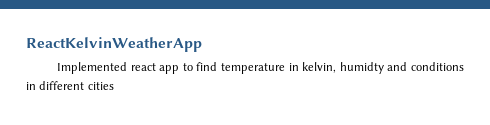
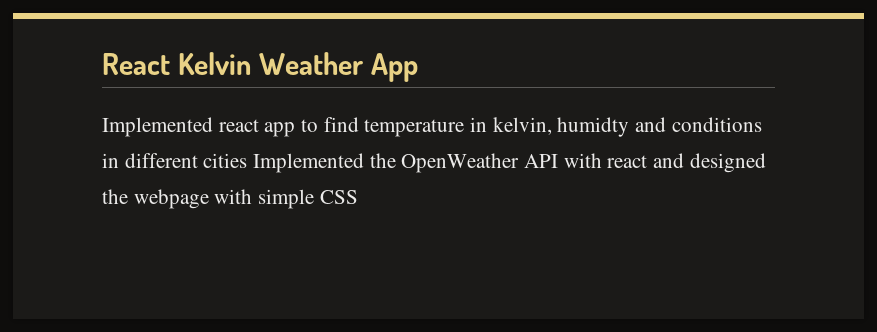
[26,37,202,52] ReactKelvinWeatherApp -> [102,52,418,82] React Kelvin Weather App
(114, 86) none -> [253,153,766,173] [102,189,358,209] Implemented the OpenWeather API with react and designed the webpage with simple CSS

